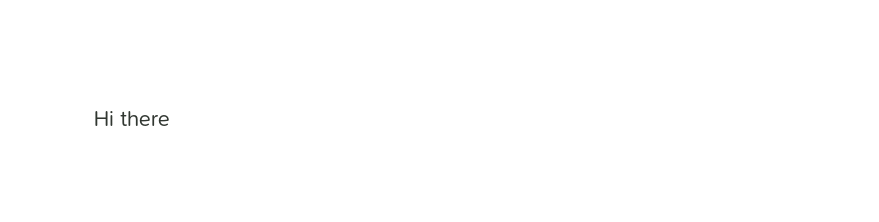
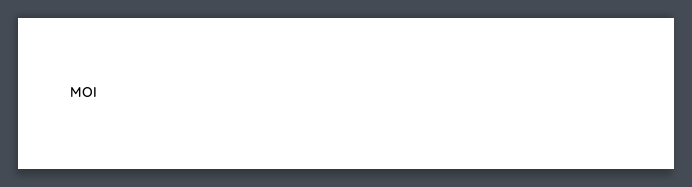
[94,111,170,126] Hi there -> [70,87,97,97] MOI

